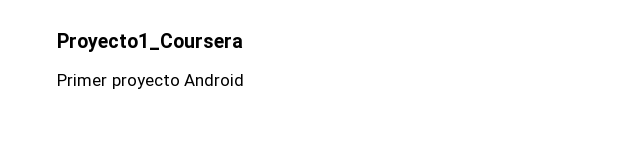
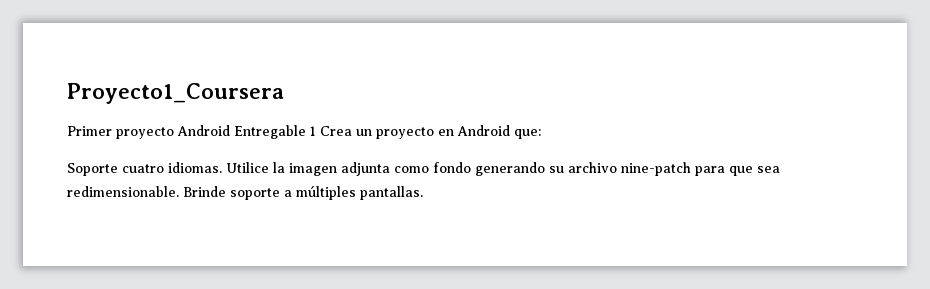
(245, 80) none -> [234,125,541,139] [67,162,780,176] [67,186,423,200] Entregable 1 Crea un proyecto en Android que: // Soporte cuatro idiomas. Utilice la imagen adjunta como fondo generando su archivo nine-patch para que sea redimensionable. Brinde soporte a múltiples pantallas.

